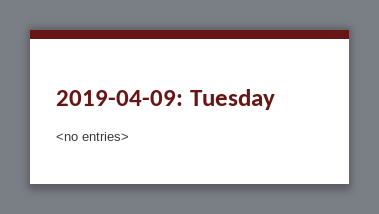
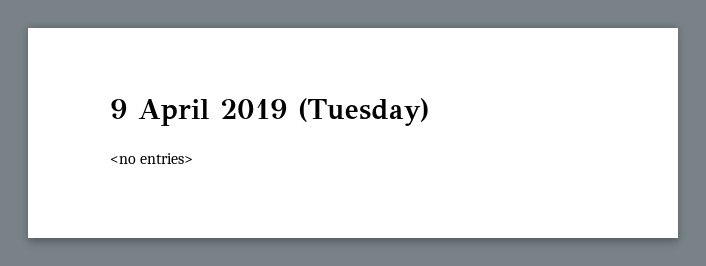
[56,89,275,110] 2019-04-09: Tuesday -> [110,98,429,126] 9 April 2019 (Tuesday)

